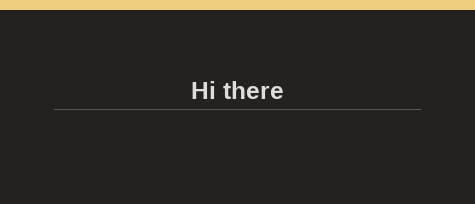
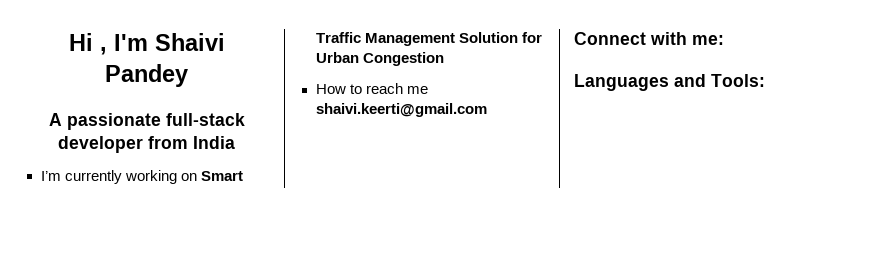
[223,81,284,99] there -> [99,33,225,55] [105,64,188,87] [48,113,245,130] [58,136,235,153] [40,170,243,184] [315,32,542,46] [315,52,444,66] [315,83,428,94] [315,103,487,117] [574,32,724,45] [574,74,765,91] , I'm Shaivi Pandey // A passionate full-stack developer from India // I’m currently working on Smart Traffic Management Solution for Urban Congestion // How to reach me shaivi.keerti@gmail.com // Connect with me: // Languages and Tools:

